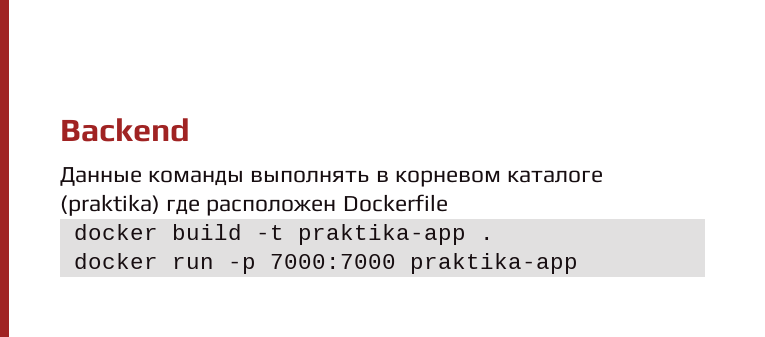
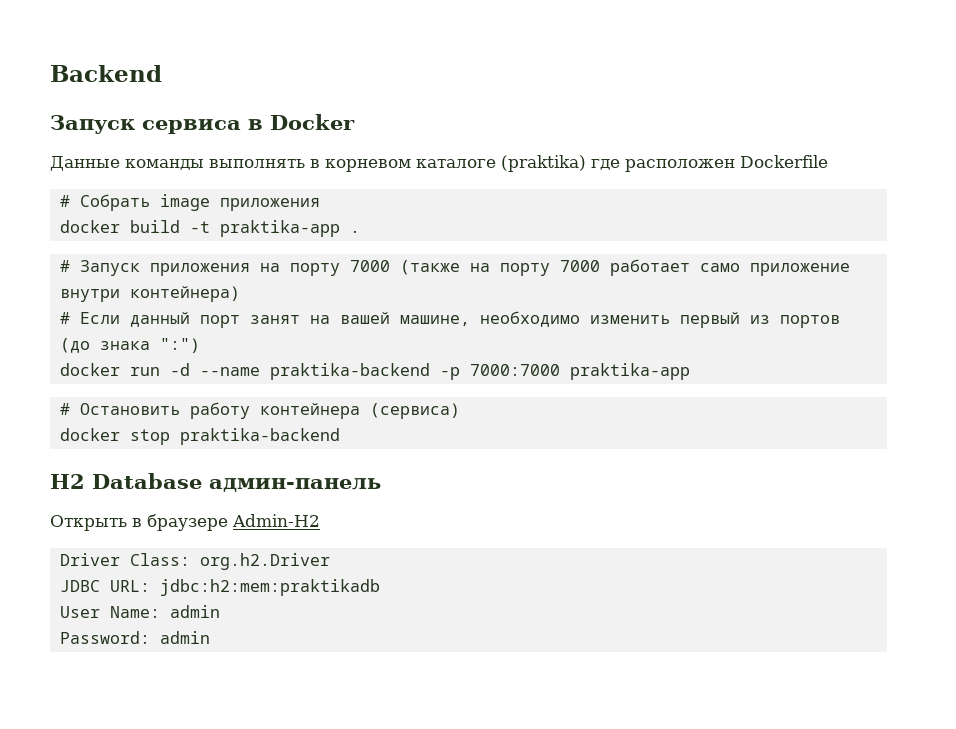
(190, 130) none -> [50,114,355,134] // Запуск сервиса в Docker
(448, 203) none -> [59,194,320,211] // # Собрать image приложения
(494, 238) none -> [59,259,850,276] [59,286,240,302] [59,311,840,328] [59,338,200,353] // # Запуск приложения на порту 7000 (также на порту 7000 работает само приложение внутри контейнера) // # Если данный порт занят на вашей машине, необходимо изменить первый из портов (до знака ":")
(214, 262) none -> [169,363,430,380] -d --name praktika-backend
(578, 263) none -> [59,402,460,419] [59,428,340,445] [50,473,381,492] [50,514,320,531] [59,553,330,570] [59,579,380,596] [59,605,220,618] [59,631,210,644] // # Остановить работу контейнера (сервиса) // docker stop praktika-backend // H2 Database админ-панель // Открыть в браузере Admin-H2 // Driver Class: org.h2.Driver // JDBC URL: jdbc:h2:mem:praktikadb // User Name: admin // Password: admin

